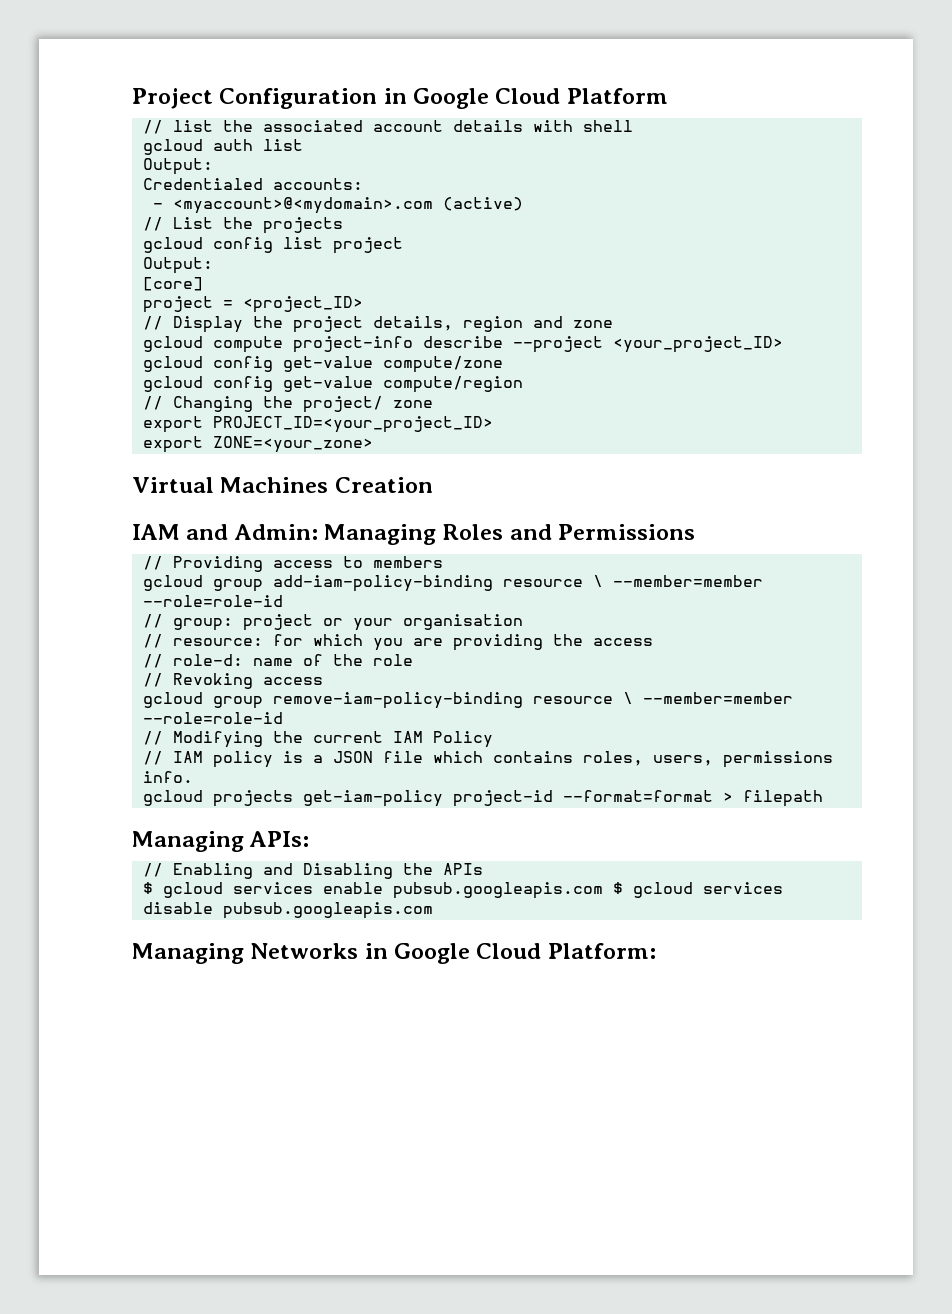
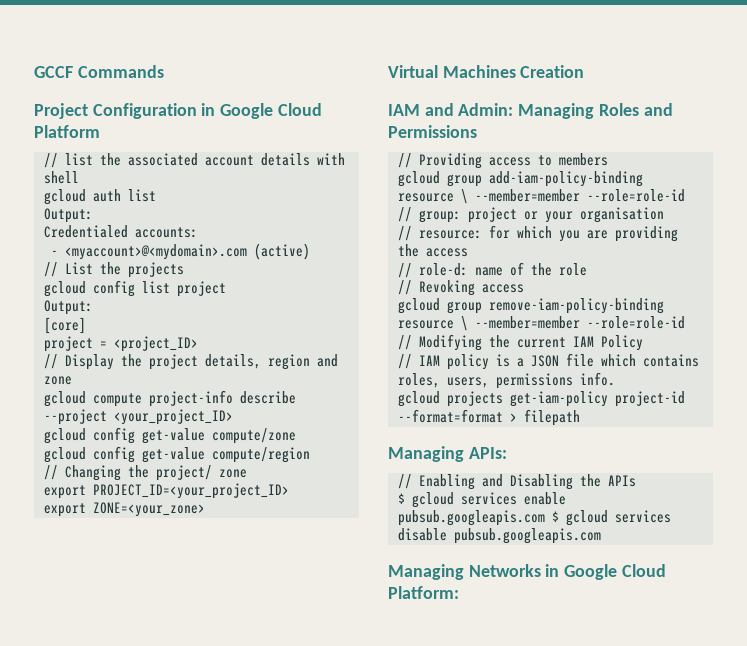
(132, 98) none -> [34,65,164,78] GCCF Commands //

